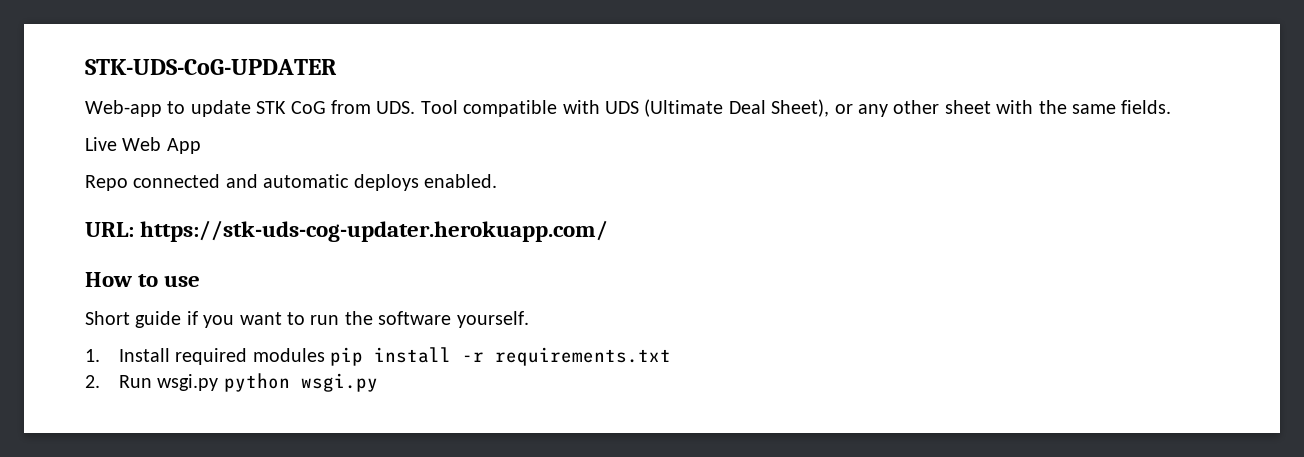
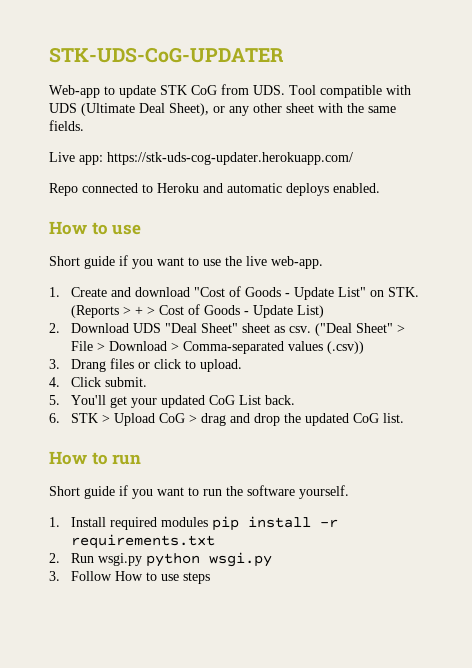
[122,137,201,154] Web App -> [79,152,353,165] app: https://stk-uds-cog-updater.herokuapp.com/
(221, 181) none -> [142,183,199,193] to Heroku
[85,220,609,242] [85,272,201,287] URL: https://stk-uds-cog-updater.herokuapp.com/ // How to use -> [49,221,142,235] [49,255,323,269] [49,286,419,300] [70,304,324,318] [49,323,405,336] [70,341,364,354] [49,358,242,372] [49,377,147,387] [49,395,295,408] [49,413,404,426] [49,451,142,465] How to use // Short guide if you want to use the live web-app. // 1. Create and download "Cost of Goods - Update List" on STK. (Reports > + > Cost of Goods - Update List) // 2. Download UDS "Deal Sheet" sheet as csv. ("Deal Sheet" > File > Download > Comma-separated values (.csv)) // 3. Drang files or click to upload. // 4. Click submit. // 5. You'll get your updated CoG List back. // 6. STK > Upload CoG > drag and drop the updated CoG list. // How to run
(378, 382) none -> [49,571,210,584] // 3. Follow How to use steps

